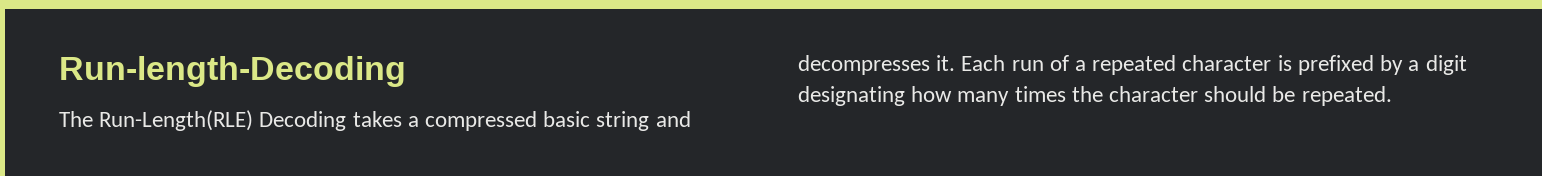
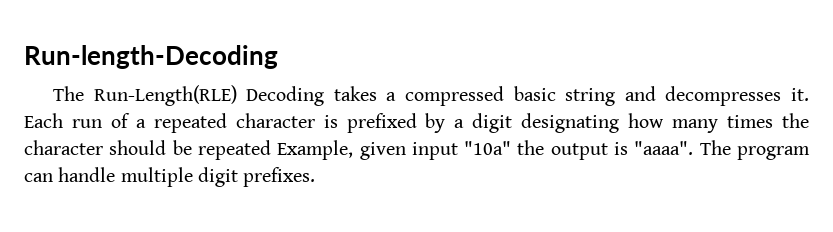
[1301,86,1392,106] repeated. -> [197,140,810,160] [24,167,316,187] repeated Example, given input "10a" the output is "aaaa". The program can handle multiple digit prefixes.

